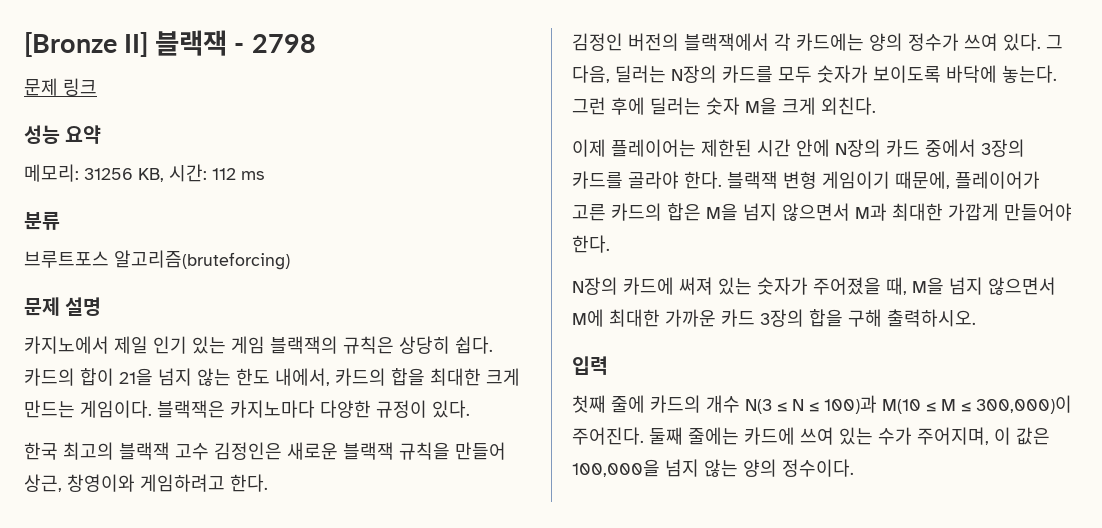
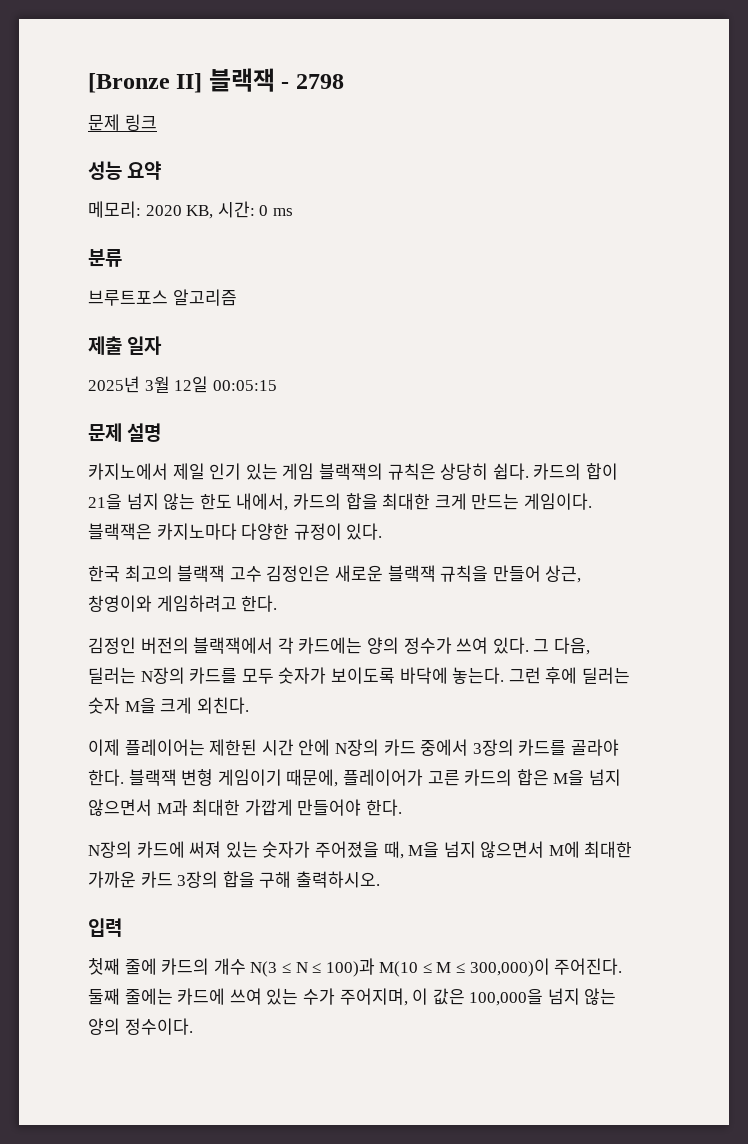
[84,168,133,180] 31256 -> [145,205,182,216] 2020
[212,168,236,180] 112 -> [259,205,269,216] 0
[114,250,290,270] 알고리즘(bruteforcing) -> [172,289,237,306] [88,336,163,355] [88,376,277,393] 알고리즘 // 제출 일자 // 2025년 3월 12일 00:05:15

